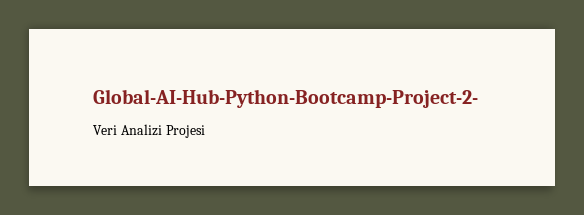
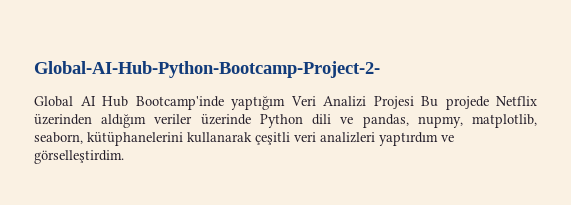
[93,124,205,138] Veri Analizi Projesi -> [34,96,537,110] [34,114,537,128] [34,132,454,146] [34,150,124,164] Global AI Hub Bootcamp'inde yaptığım Veri Analizi Projesi Bu projede Netflix üzerinden aldığım veriler üzerinde Python dili ve pandas, nupmy, matplotlib, seaborn, kütüphanelerini kullanarak çeşitli veri analizleri yaptırdım ve görselleştirdim.

